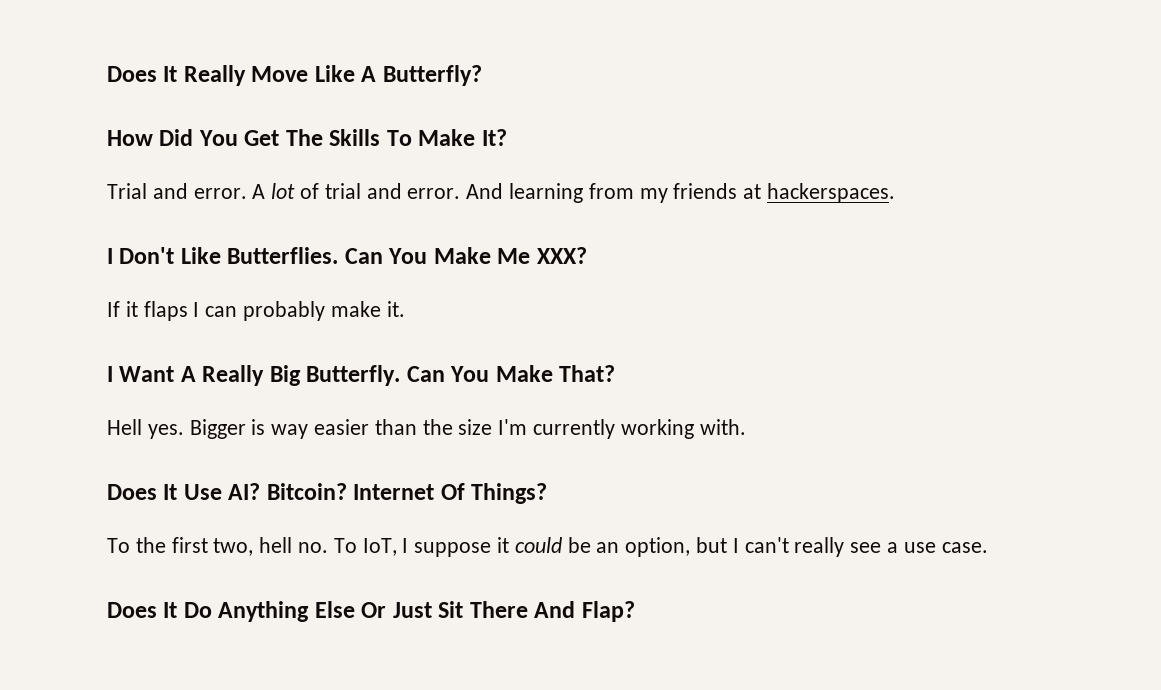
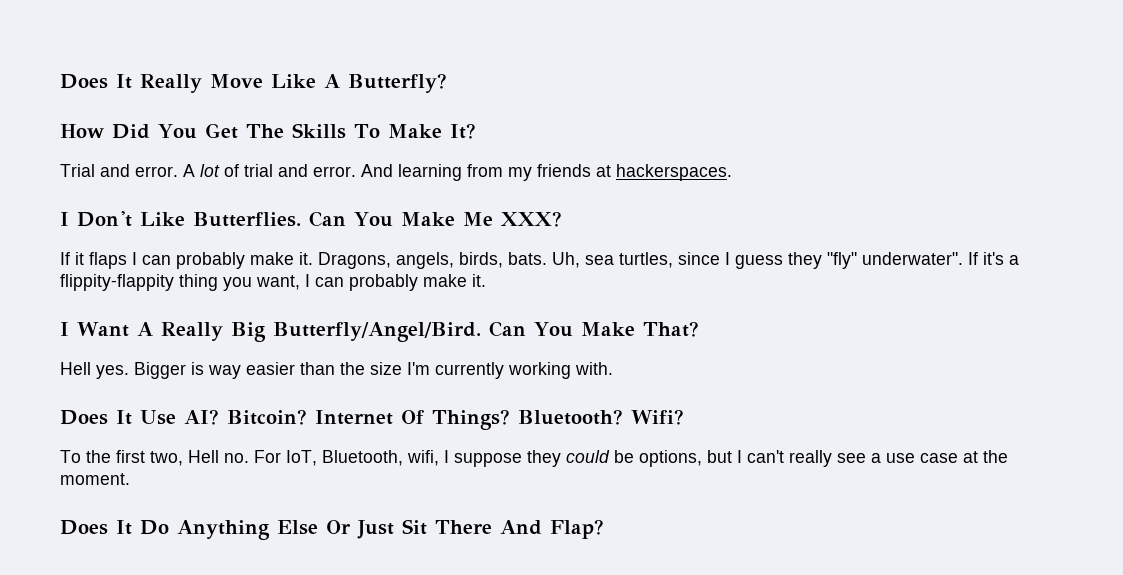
(405, 309) none -> [318,252,1019,269] [60,274,486,291] Dragons, angels, birds, bats. Uh, sea turtles, since I guess they "fly" underwater". If it's a flippity-flappity thing you want, I can probably make it.
[306,365,401,386] Butterfly. -> [272,322,481,342] Butterfly/Angel/Bird.
(548, 493) none -> [518,409,684,425] Bluetooth? Wifi?
[259,537,397,556] hell no. To IoT, -> [188,450,439,466] Hell no. For IoT, Bluetooth, wifi,
[497,537,510,553] it -> [527,450,561,467] they
[596,537,691,557] an option, -> [639,450,702,467] options,
[941,542,988,553] case. -> [920,450,1008,463] [60,473,130,485] case at the moment.

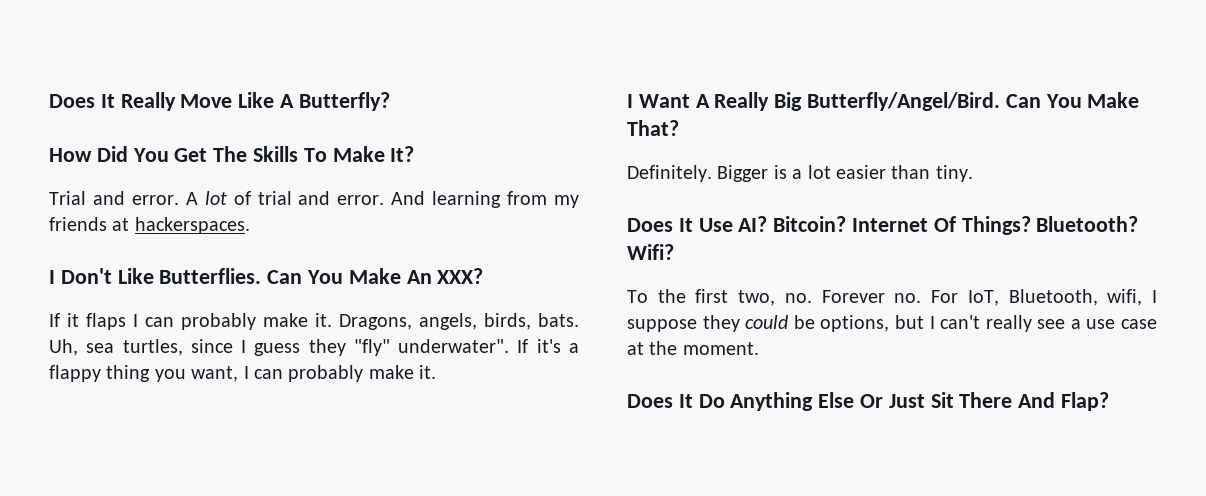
[462,212,493,226] Me -> [406,270,432,284] An
[60,274,174,291] flippity-flappity -> [49,365,101,382] flappy
[60,362,613,379] Hell yes. Bigger is way easier than the size I'm currently working with. -> [627,165,973,182] Definitely. Bigger is a lot easier than tiny.
[188,450,219,463] Hell -> [784,290,885,303] no. Forever

